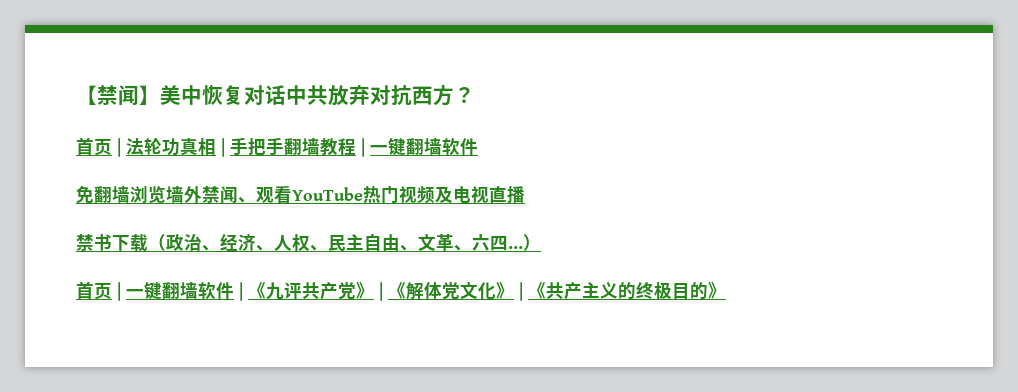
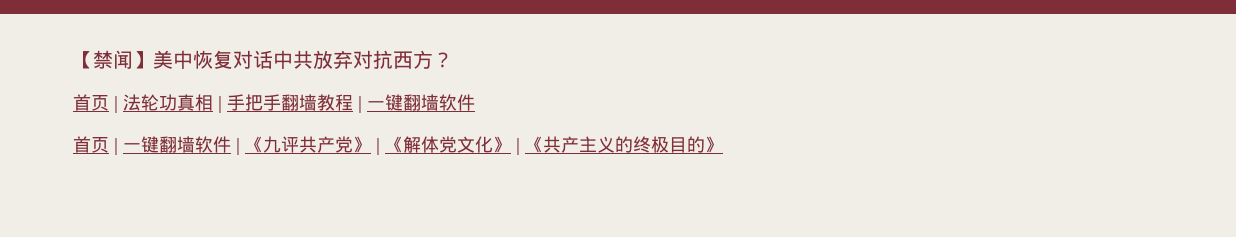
[76,185,525,204] [76,233,541,252] // 免翻墙浏览墙外禁闻、观看YouTube热门视频及电视直播 // 禁书下载（政治、经济、人权、民主自由、文革、六四...） -> (475, 102) none

